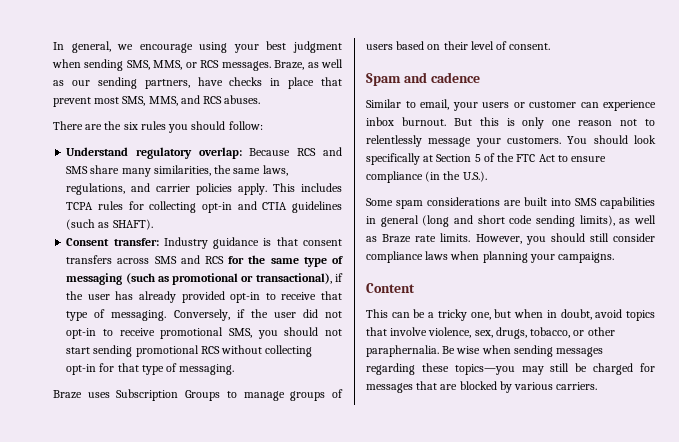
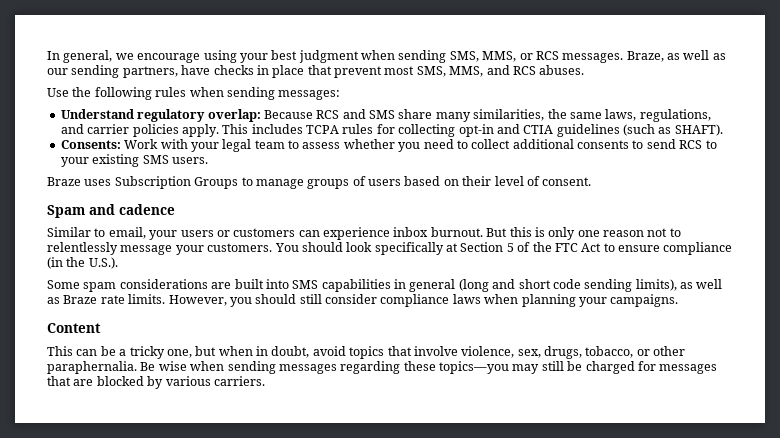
[53,121,263,133] There are the six rules you should follow: -> [47,87,341,100] Use the following rules when sending messages:
[66,237,343,249] [66,255,343,267] [66,273,344,285] [66,291,342,303] [66,309,342,321] [66,327,342,339] [66,345,313,357] [66,363,235,375] Consent transfer: Industry guidance is that consent transfers across SMS and RCS for the same type of messaging (such as promotional or transactional), if the user has already provided opt-in to receive that type of messaging. Conversely, if the user did not opt-in to receive promotional SMS, you should not start sending promotional RCS without collecting opt-in for that type of messaging. -> [60,139,717,152] [60,154,208,167] Consents: Work with your legal team to assess whether you need to collect additional consents to send RCS to your existing SMS users.
[529,101,576,108] customer -> [233,228,296,237] customers

